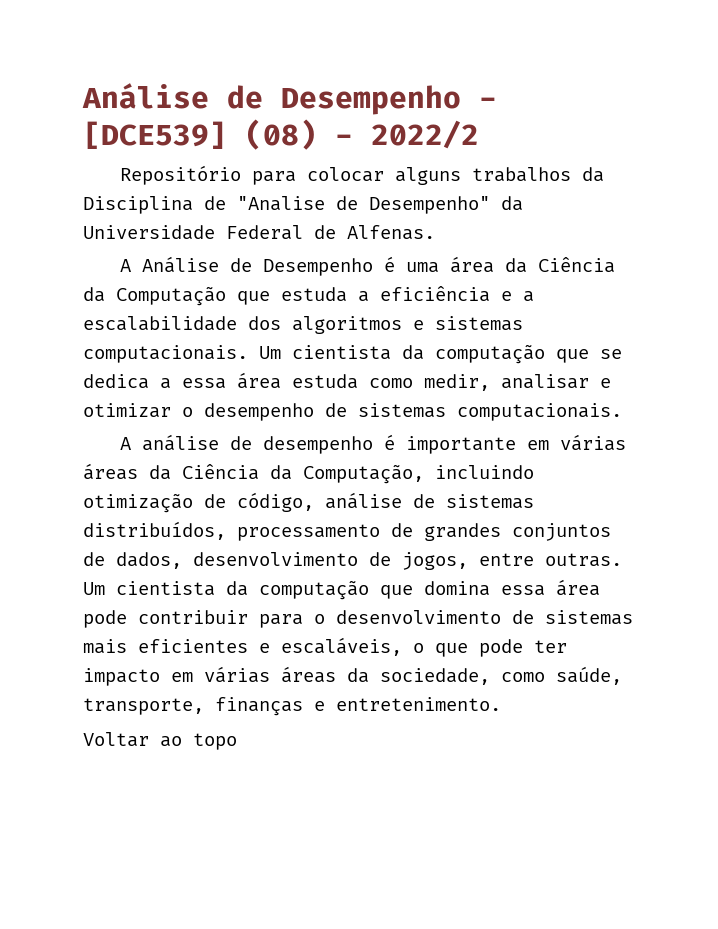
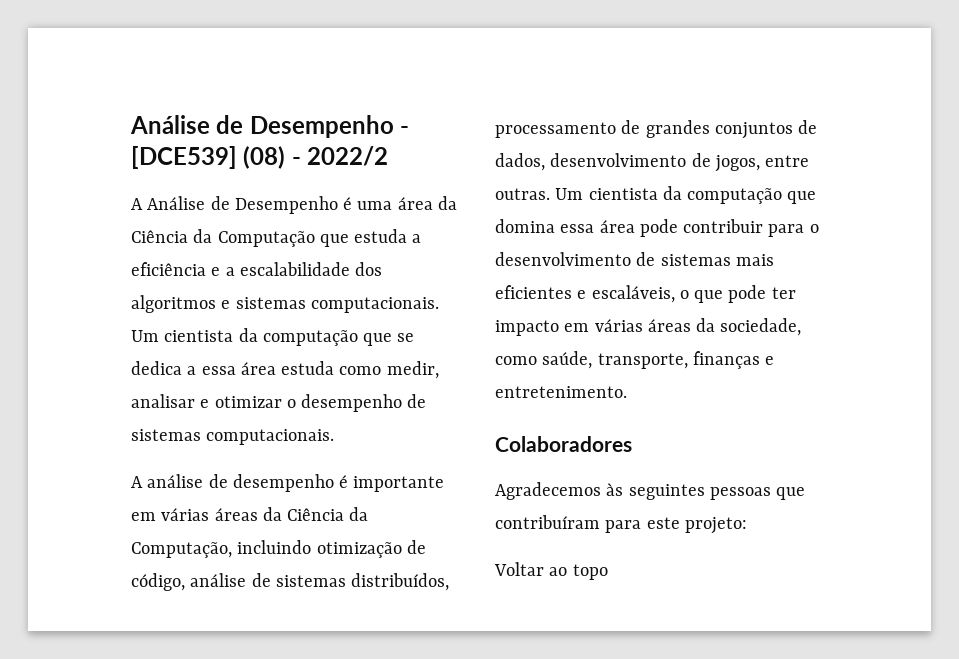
[119,165,604,185] [83,196,523,214] [83,225,435,240] // Repositório para colocar alguns trabalhos da Disciplina de "Analise de Desempenho" da Universidade Federal de Alfenas. -> (389, 156) none
(501, 704) none -> [495,436,632,452] [495,482,806,500] [495,515,747,534] // Colaboradores // Agradecemos às seguintes pessoas que contribuíram para este projeto:

